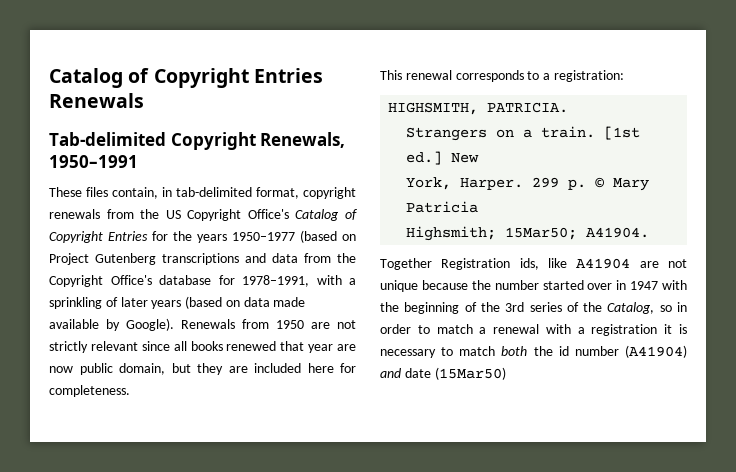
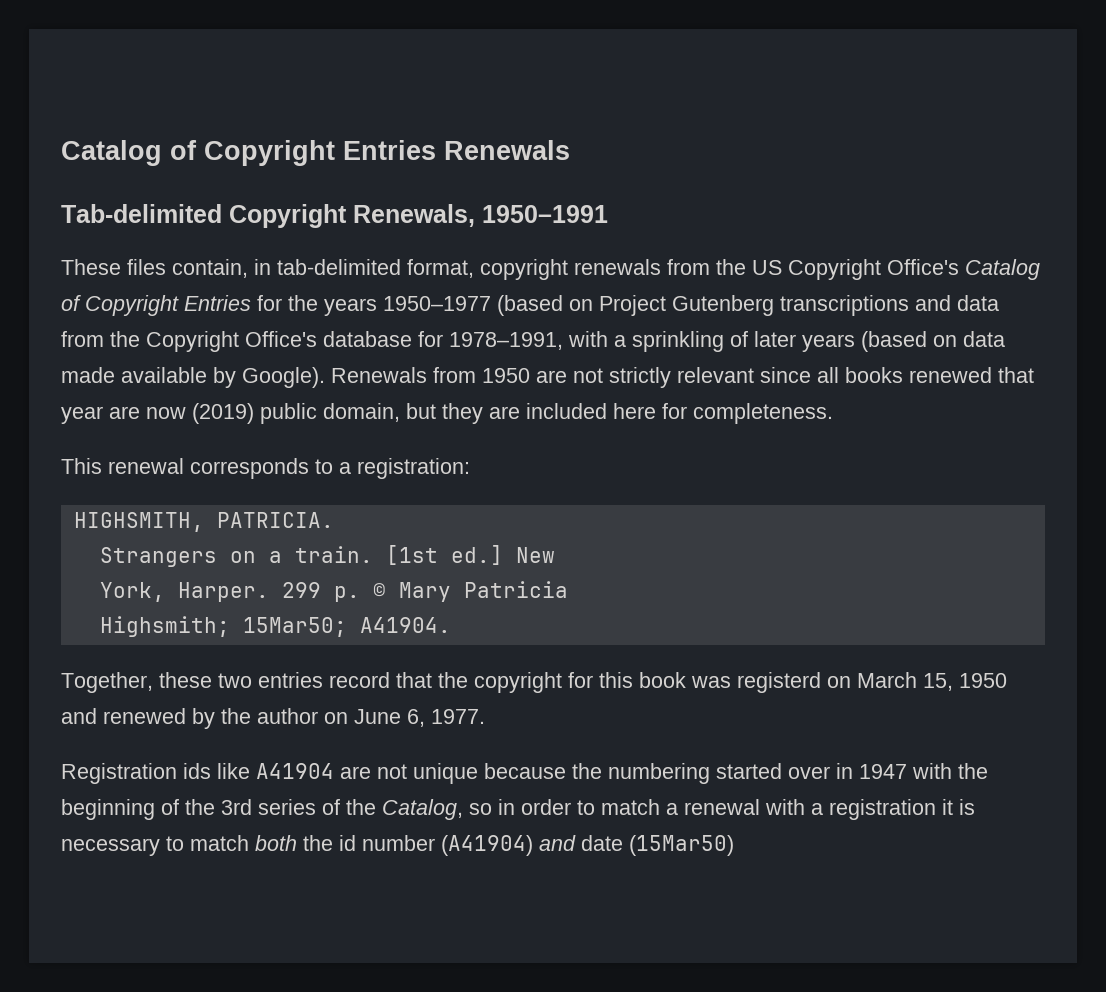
(73, 369) none -> [192,403,254,424] (2019)
[380,258,539,270] Together Registration ids, -> [61,672,1007,693] [61,708,485,729] [61,763,211,784] Together, these two entries record that the copyright for this book was registerd on March 15, 1950 and renewed by the author on June 6, 1977. // Registration ids
[494,280,539,290] number -> [608,763,710,784] numbering

